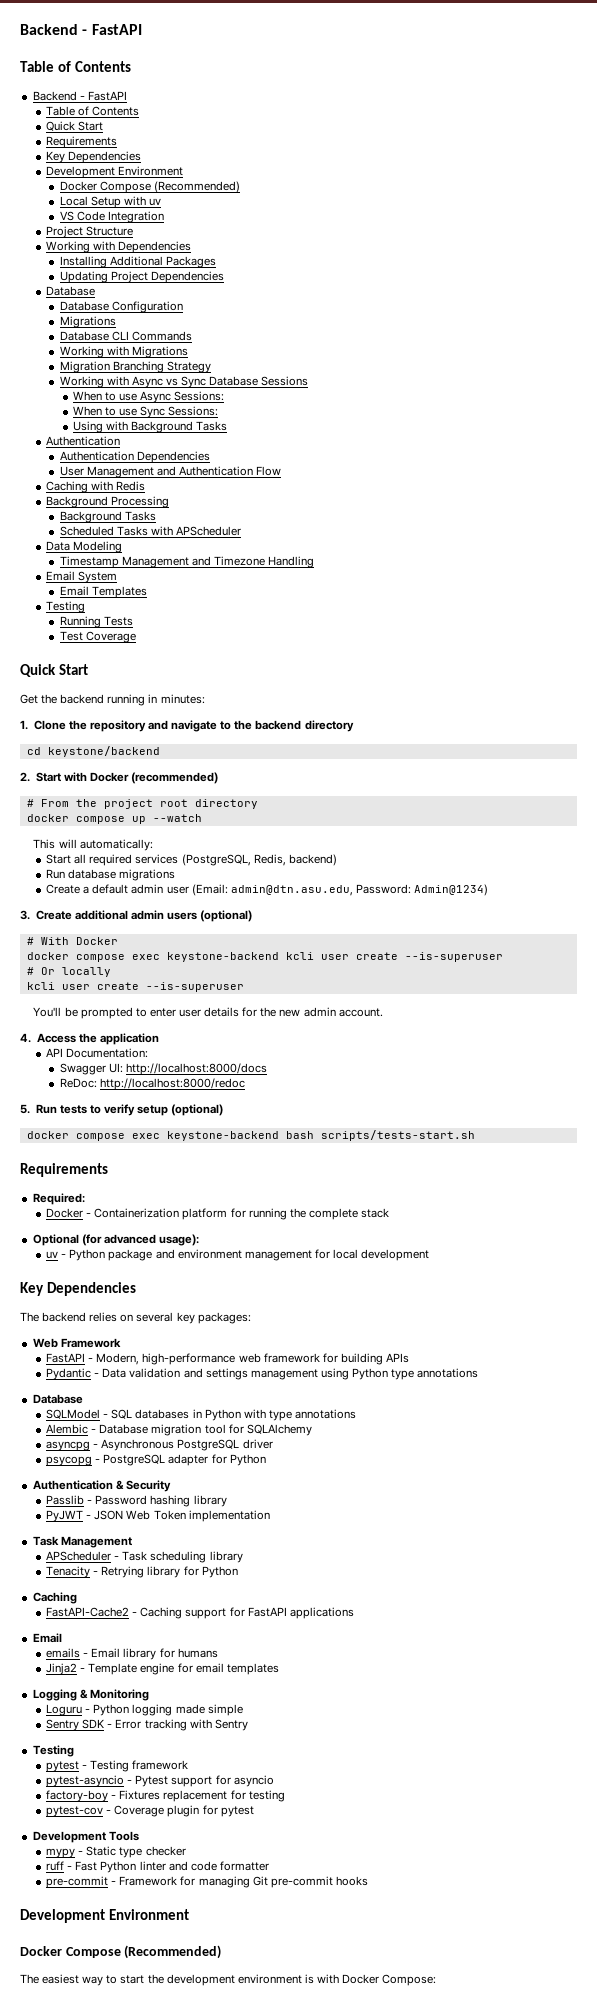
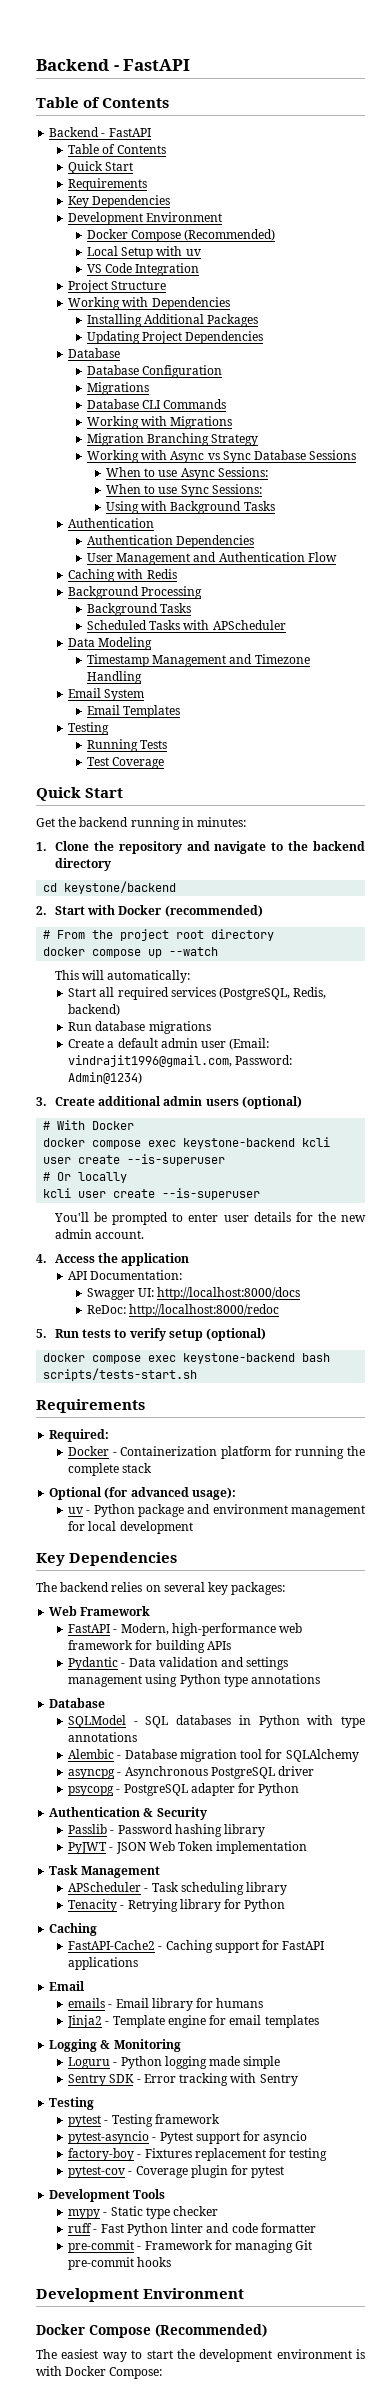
[230,885,353,896] admin@dtn.asu.edu, -> [68,1055,233,1067] vindrajit1996@gmail.com,

